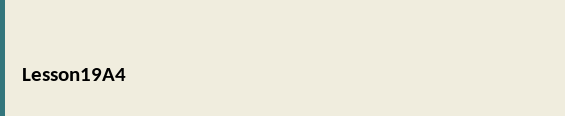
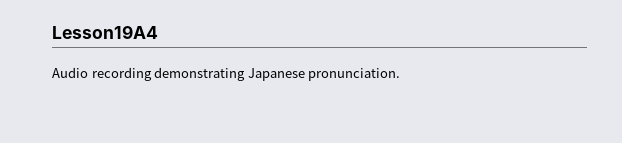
(126, 74) none -> [52,67,401,81] // Audio recording demonstrating Japanese pronunciation.

